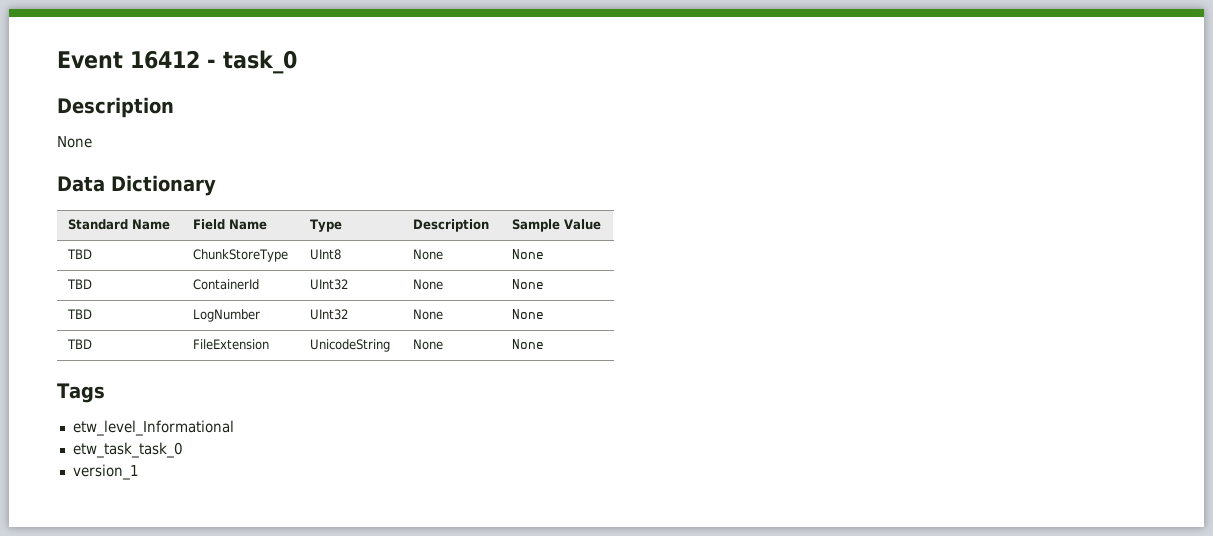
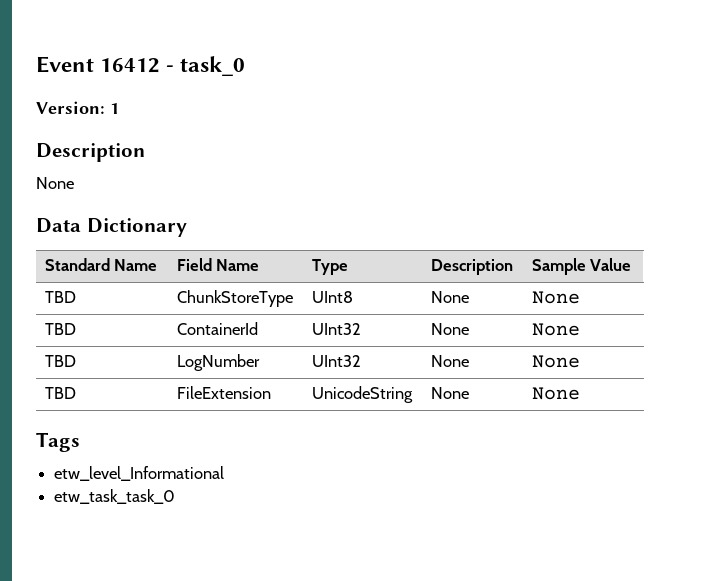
(297, 62) none -> [36,101,119,114] // Version: 1
[72,464,139,480] // version_1 -> (176, 496) none

